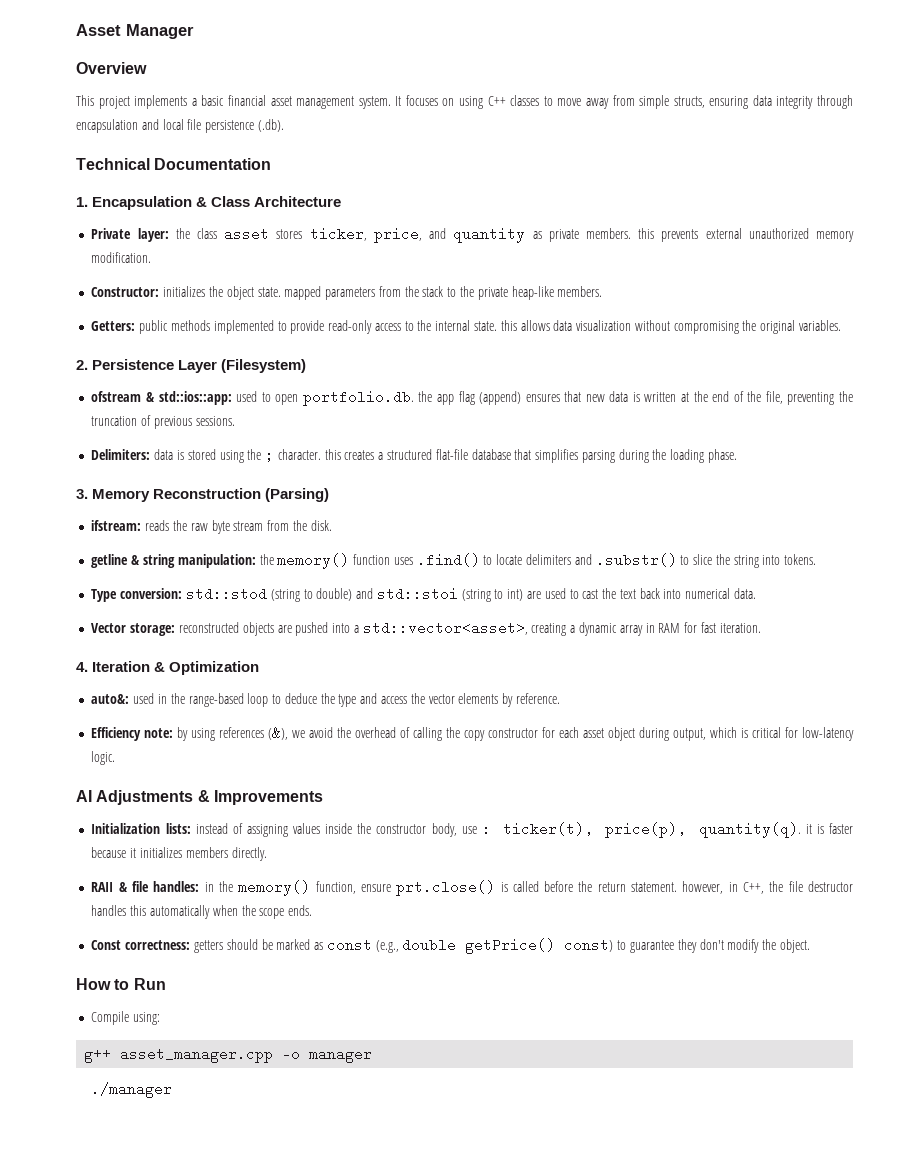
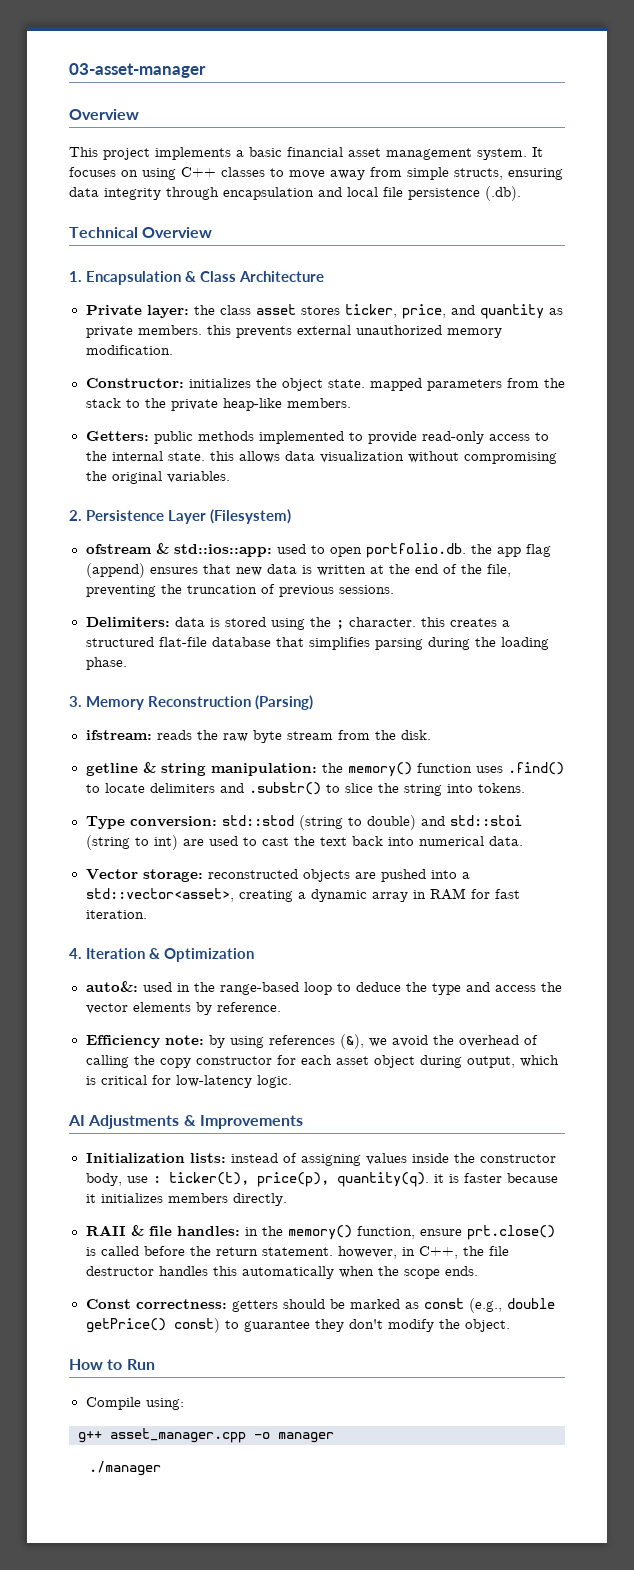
[76,24,194,39] Asset Manager -> [69,63,206,78] 03-asset-manager
[154,158,272,170] Documentation -> [142,227,213,238] Overview

